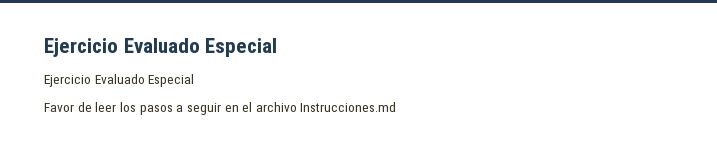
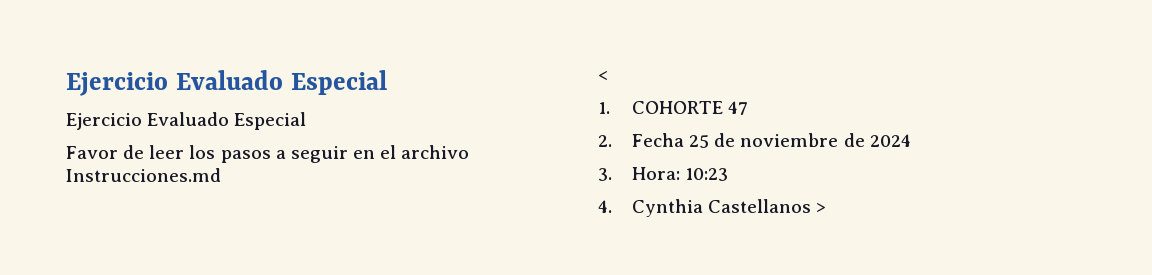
(397, 107) none -> [598,71,608,81] [598,101,749,115] [598,133,911,148] [598,167,729,181] [598,199,827,217] // < // 1. COHORTE 47 // 2. Fecha 25 de noviembre de 2024 // 3. Hora: 10:23 // 4. Cynthia Castellanos >

